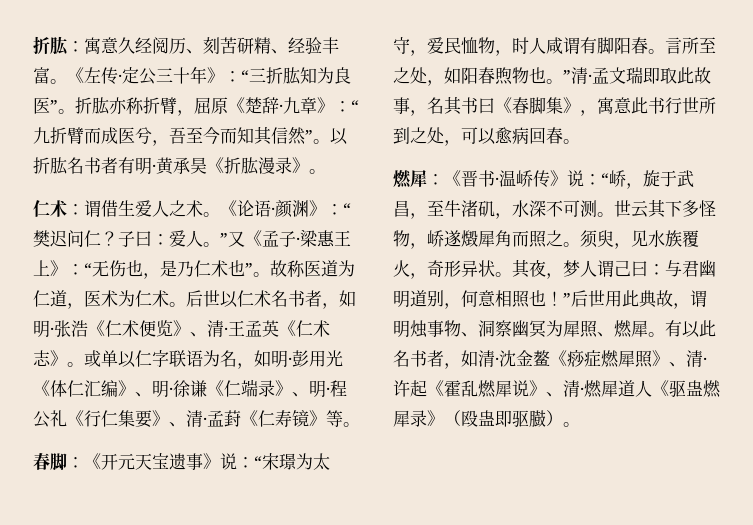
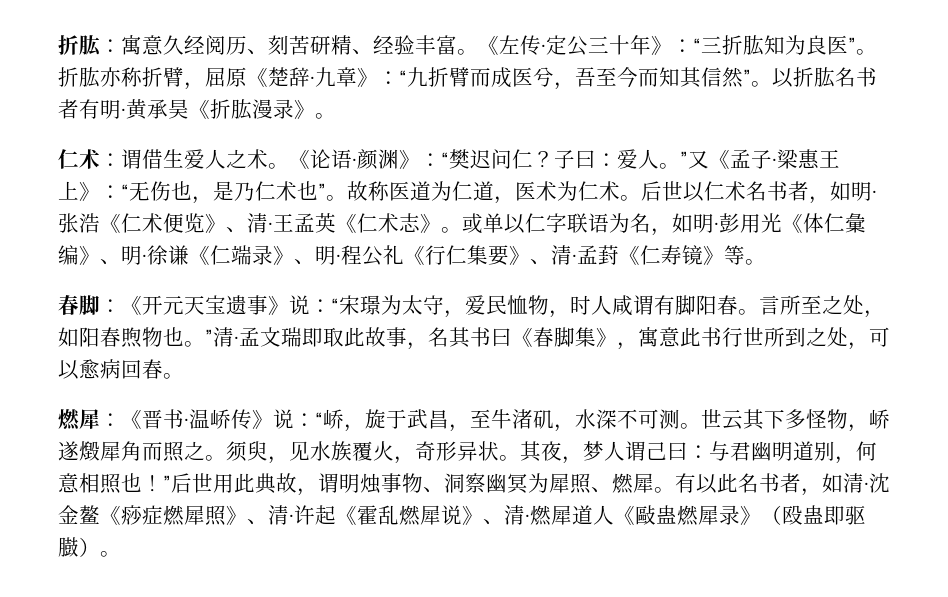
[84,380,101,397] 汇 -> [845,213,866,233] 彙
[669,380,686,397] 驱 -> [635,505,656,525] 敺

